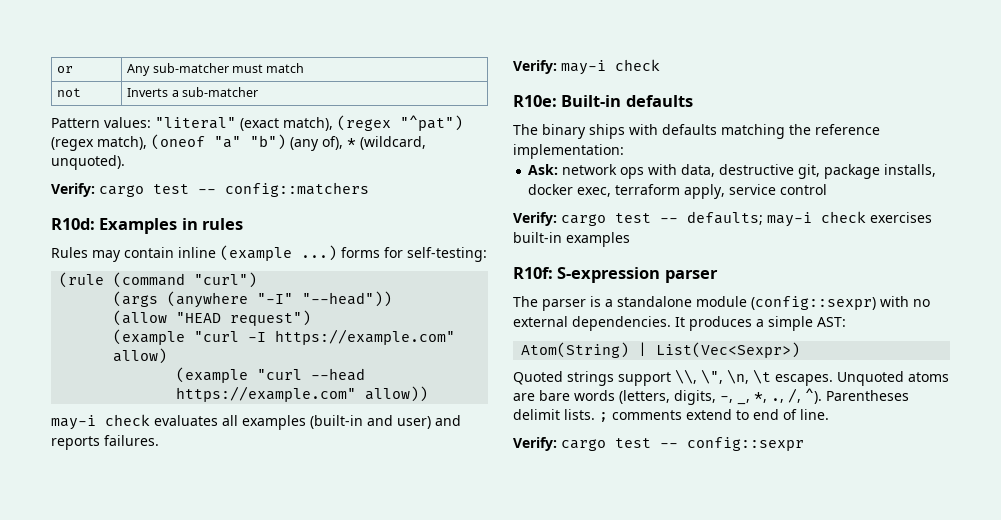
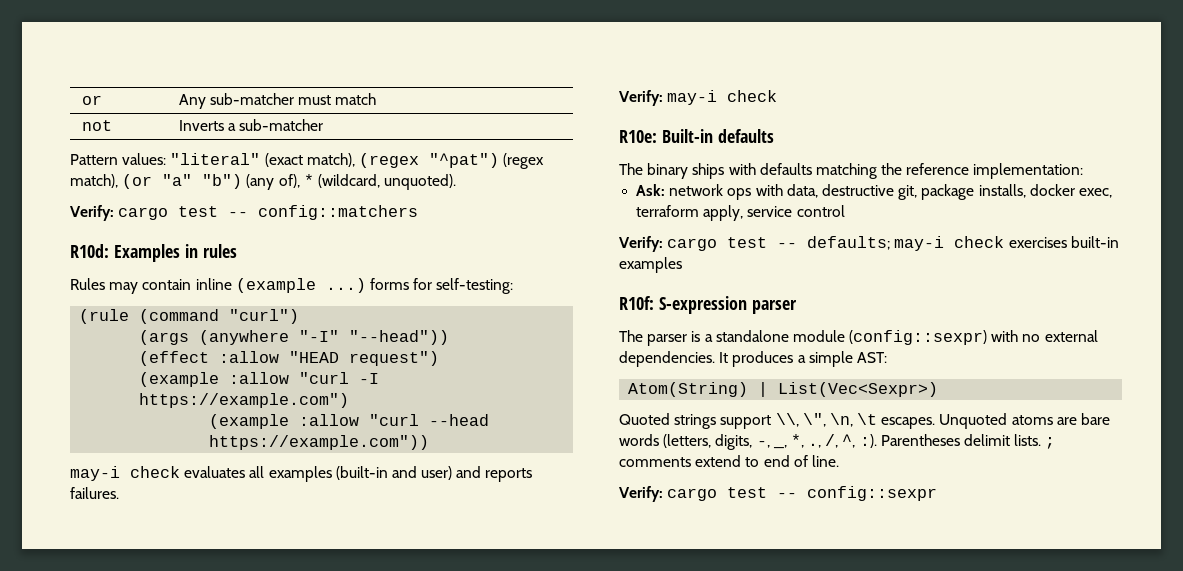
[151,134,205,150] (oneof -> [122,174,153,189] (or
[113,310,168,326] (allow -> [139,351,280,366] (effect :allow
(186, 337) none -> [229,372,290,384] :allow
[275,329,456,345] [113,348,168,364] [176,367,249,383] https://example.com" allow) // (example -> [139,393,350,408] [209,414,360,429] https://example.com") // (example :allow
[176,386,429,402] https://example.com" allow)) -> [209,435,430,450] https://example.com"))
[805,388,822,404] ^). -> [842,434,877,448] ^, :).

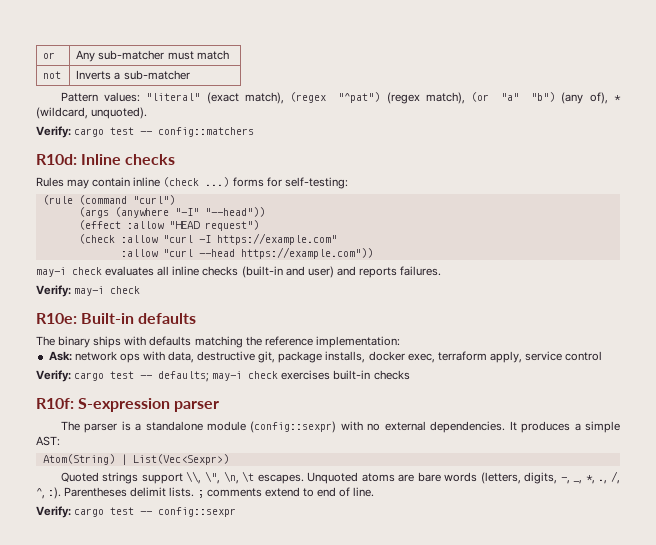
[113,244,237,262] Examples in rules -> [81,154,176,165] Inline checks
[235,278,316,293] (example -> [163,177,200,187] (check
[139,372,220,387] (example -> [78,234,115,244] (check
[139,393,350,408] [209,414,290,429] https://example.com") // (example -> [216,233,337,245] https://example.com" //
[268,466,332,482] examples -> [172,266,239,276] inline checks
[619,257,682,273] examples -> [373,370,410,380] checks

